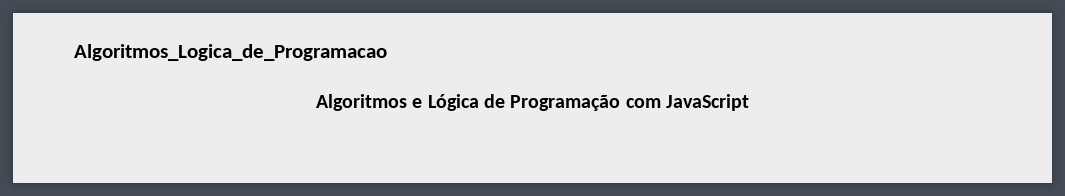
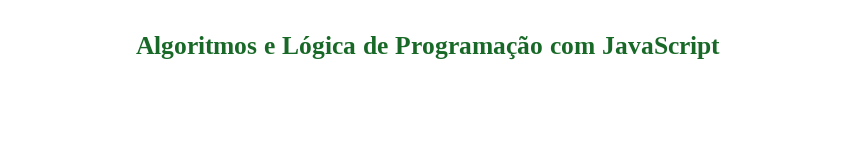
[74,44,387,61] Algoritmos_Logica_de_Programacao // -> (136, 47) none

